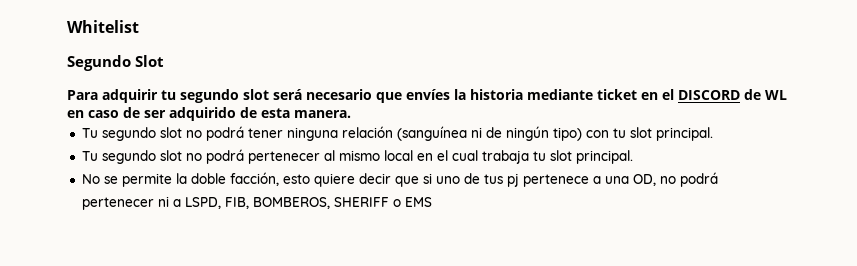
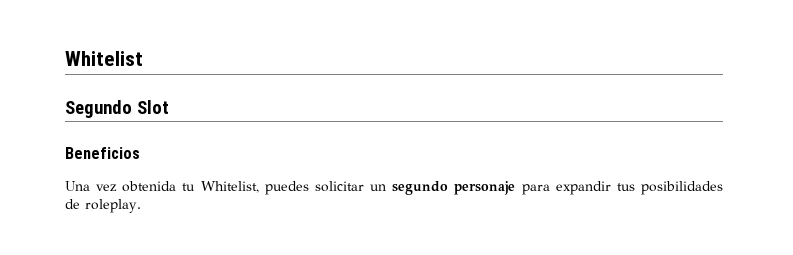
[67,89,787,103] [67,107,351,121] [81,126,713,141] [81,149,633,164] [81,172,718,187] [81,196,432,210] Para adquirir tu segundo slot será necesario que envíes la historia mediante ticket en el DISCORD de WL en caso de ser adquirido de esta manera. // Tu segundo slot no podrá tener ninguna relación (sanguínea ni de ningún tipo) con tu slot principal. // Tu segundo slot no podrá pertenecer al mismo local en el cual trabaja tu slot principal. // No se permite la doble facción, esto quiere decir que si uno de tus pj pertenece a una OD, no podrá pertenecer ni a LSPD, FIB, BOMBEROS, SHERIFF o EMS -> [65,147,140,159] [65,181,723,195] [65,199,141,213] Beneficios // Una vez obtenida tu Whitelist, puedes solicitar un segundo personaje para expandir tus posibilidades de roleplay.

